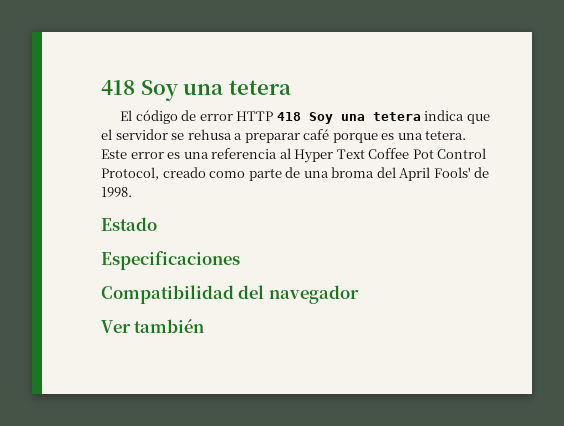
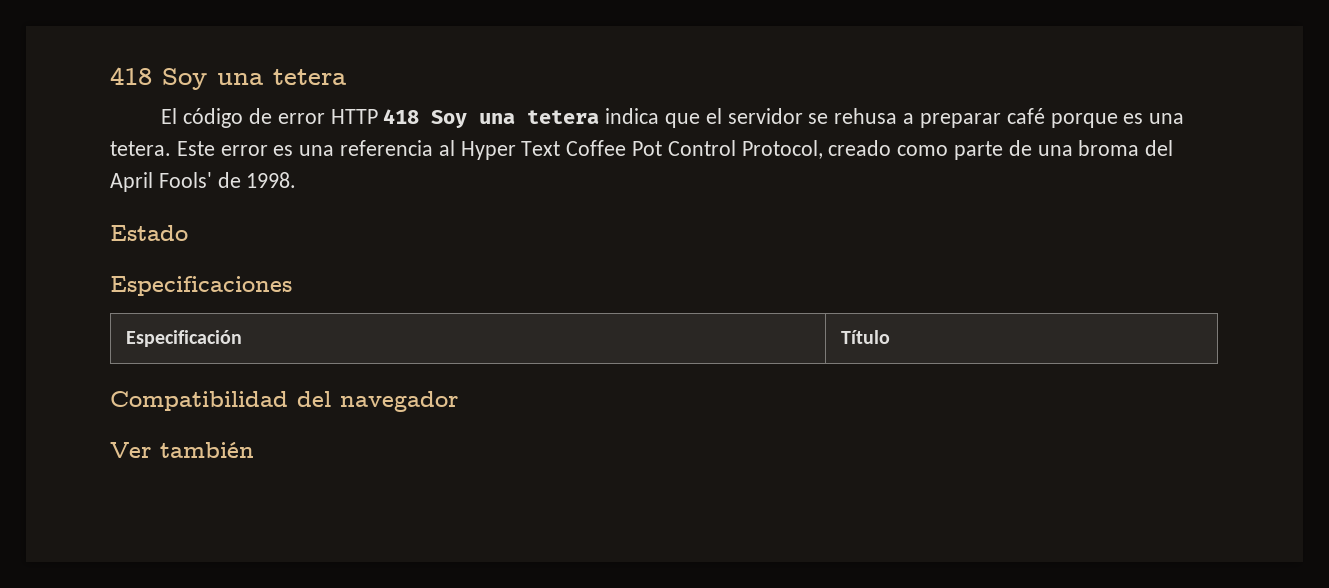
(240, 260) none -> [125,330,242,347] [840,330,890,344] // Especificación | Título

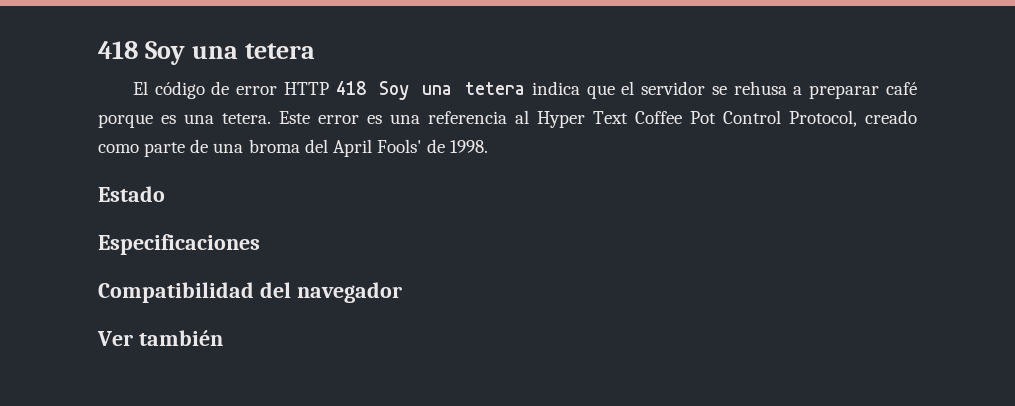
[125,330,242,347] [840,330,890,344] // Especificación | Título -> (260, 244) none

